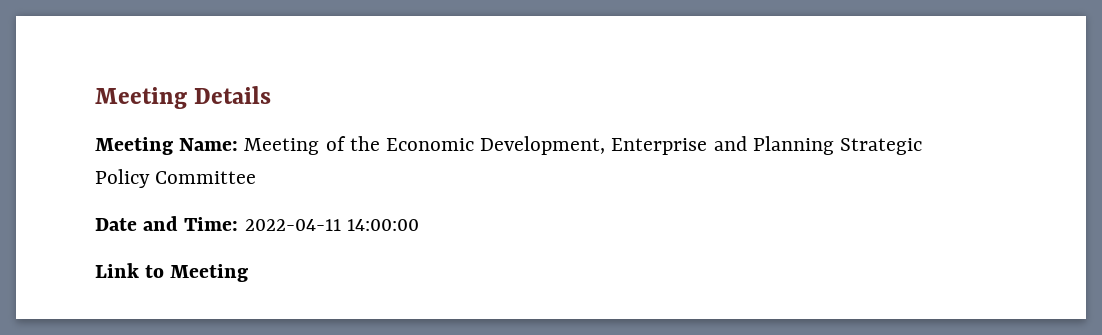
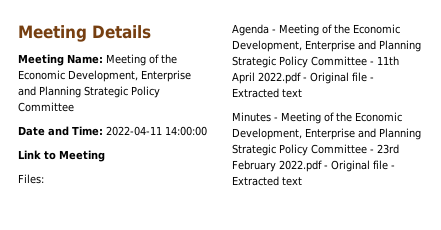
(249, 273) none -> [18,174,44,184] [232,24,400,36] [232,40,421,52] [232,56,399,68] [232,72,374,84] [232,88,302,98] [232,112,402,124] [232,128,421,140] [232,144,399,156] [232,160,395,172] [232,176,302,186] // Files: // Agenda - Meeting of the Economic Development, Enterprise and Planning Strategic Policy Committee - 11th April 2022.pdf - Original file - Extracted text // Minutes - Meeting of the Economic Development, Enterprise and Planning Strategic Policy Committee - 23rd February 2022.pdf - Original file - Extracted text

